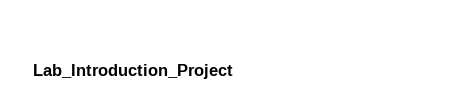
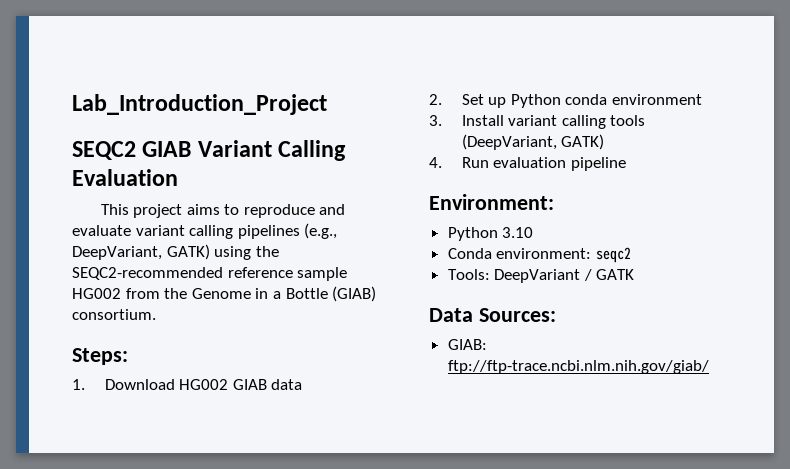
(233, 71) none -> [72,140,347,161] [72,169,178,186] [100,204,346,218] [72,223,338,239] [72,244,279,260] [72,267,348,281] [72,286,377,302] [72,309,156,320] [72,348,128,365] [72,379,303,390] [429,94,703,108] [429,115,646,129] [461,134,605,150] [429,157,626,171] [429,194,554,210] [447,227,534,241] [447,247,631,263] [447,269,635,283] [429,308,556,322] [447,339,487,350] [447,360,709,374] // SEQC2 GIAB Variant Calling Evaluation // This project aims to reproduce and evaluate variant calling pipelines (e.g., DeepVariant, GATK) using the SEQC2-recommended reference sample HG002 from the Genome in a Bottle (GIAB) consortium. // Steps: // 1. Download HG002 GIAB data // 2. Set up Python conda environment // 3. Install variant calling tools (DeepVariant, GATK) // 4. Run evaluation pipeline // Environment: // Python 3.10 // Conda environment: seqc2 // Tools: DeepVariant / GATK // Data Sources: // GIAB: ftp://ftp-trace.ncbi.nlm.nih.gov/giab/

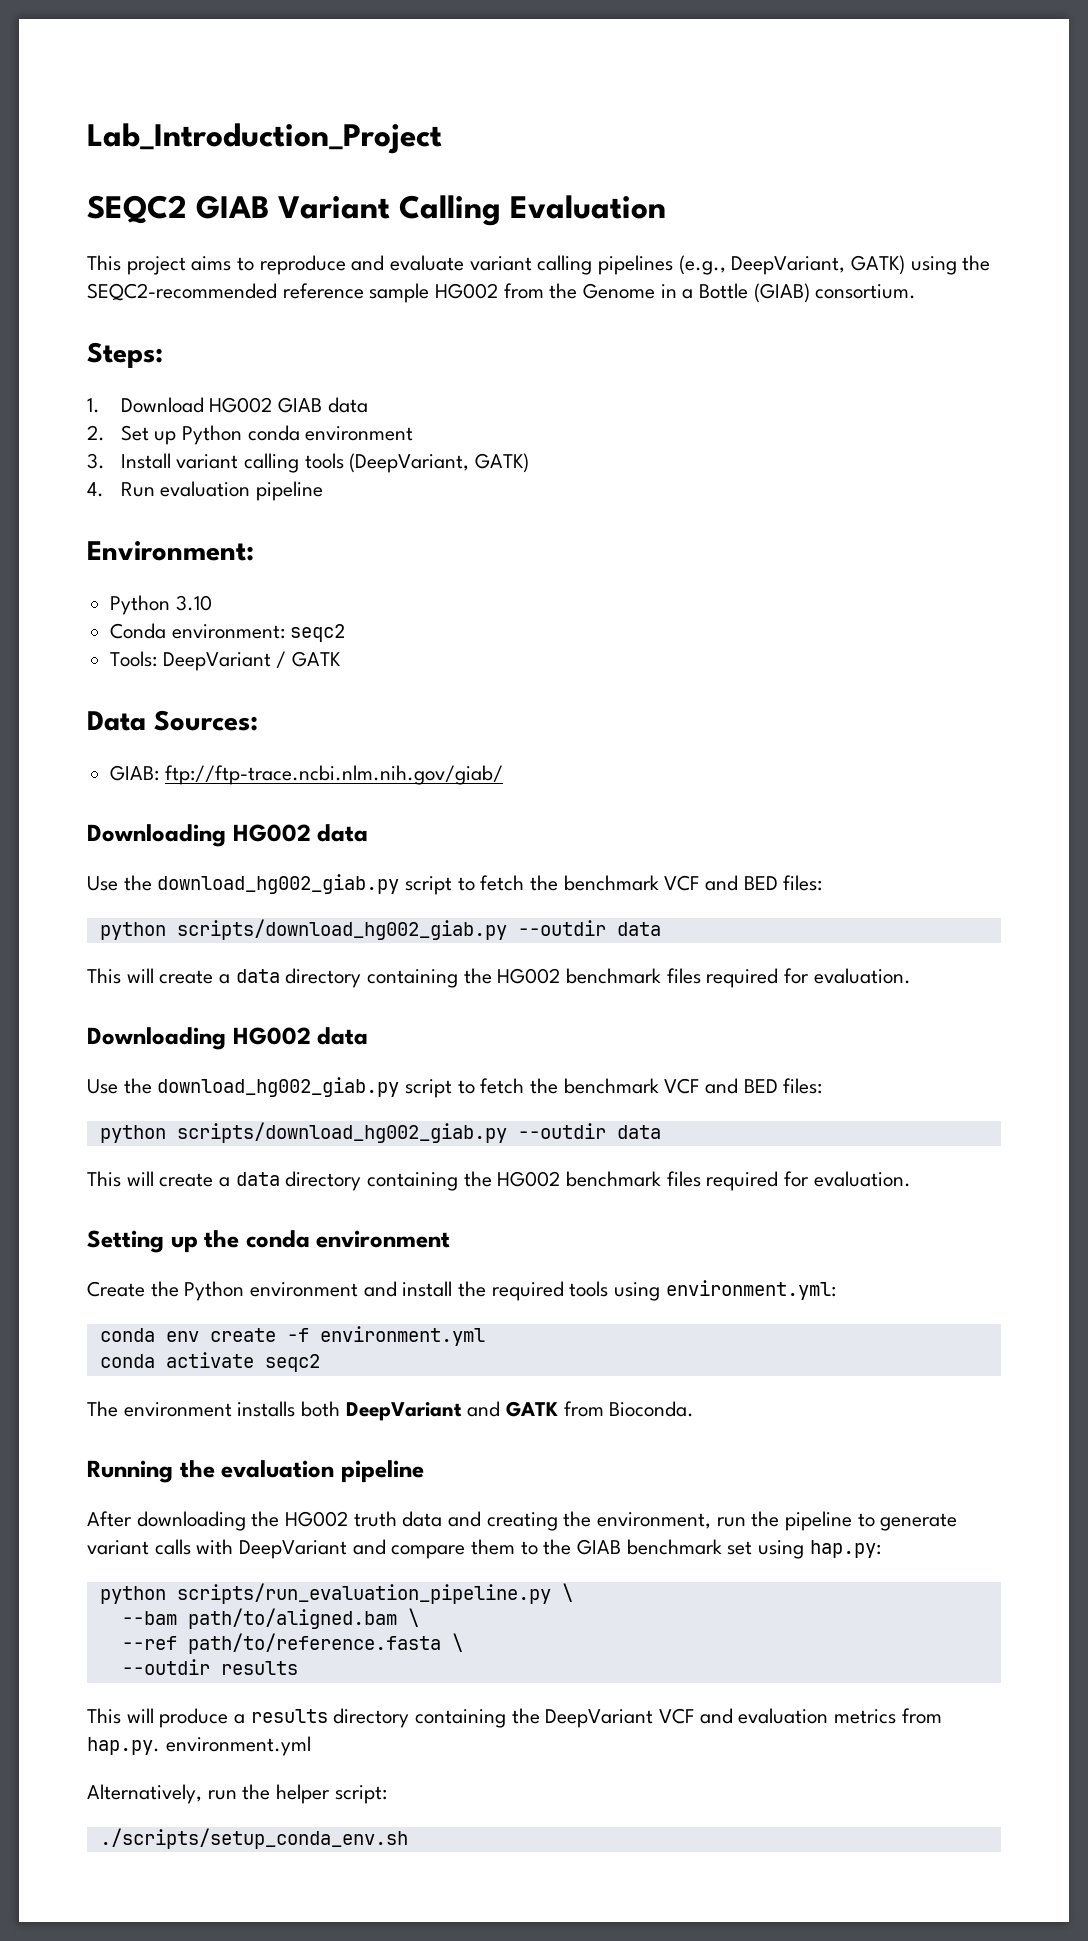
(709, 367) none -> [87,824,369,847] [87,874,823,895] [99,919,661,940] [87,968,911,988] [87,1027,369,1050] [87,1077,823,1098] [99,1122,661,1143] [87,1171,911,1191] [87,1230,451,1253] [87,1280,836,1301] [99,1326,485,1346] [99,1352,320,1372] [87,1401,695,1421] [87,1460,424,1483] [87,1511,958,1531] [87,1539,881,1559] [99,1583,573,1604] [121,1608,419,1629] [121,1633,463,1654] [121,1659,298,1675] [87,1708,942,1728] [87,1736,311,1756] [87,1784,387,1804] [99,1828,408,1849] // Downloading HG002 data // Use the download_hg002_giab.py script to fetch the benchmark VCF and BED files: // python scripts/download_hg002_giab.py --outdir data // This will create a data directory containing the HG002 benchmark files required for evaluation. // Downloading HG002 data // Use the download_hg002_giab.py script to fetch the benchmark VCF and BED files: // python scripts/download_hg002_giab.py --outdir data // This will create a data directory containing the HG002 benchmark files required for evaluation. // Setting up the conda environment // Create the Python environment and install the required tools using environment.yml: // conda env create -f environment.yml // conda activate seqc2 // The environment installs both DeepVariant and GATK from Bioconda. // Running the evaluation pipeline // After downloading the HG002 truth data and creating the environment, run the pipeline to generate variant calls with DeepVariant and compare them to the GIAB benchmark set using hap.py: // python scripts/run_evaluation_pipeline.py \ // --bam path/to/aligned.bam \ // --ref path/to/reference.fasta \ // --outdir results // This will produce a results directory containing the DeepVariant VCF and evaluation metrics from hap.py. environment.yml // Alternatively, run the helper script: // ./scripts/setup_conda_env.sh

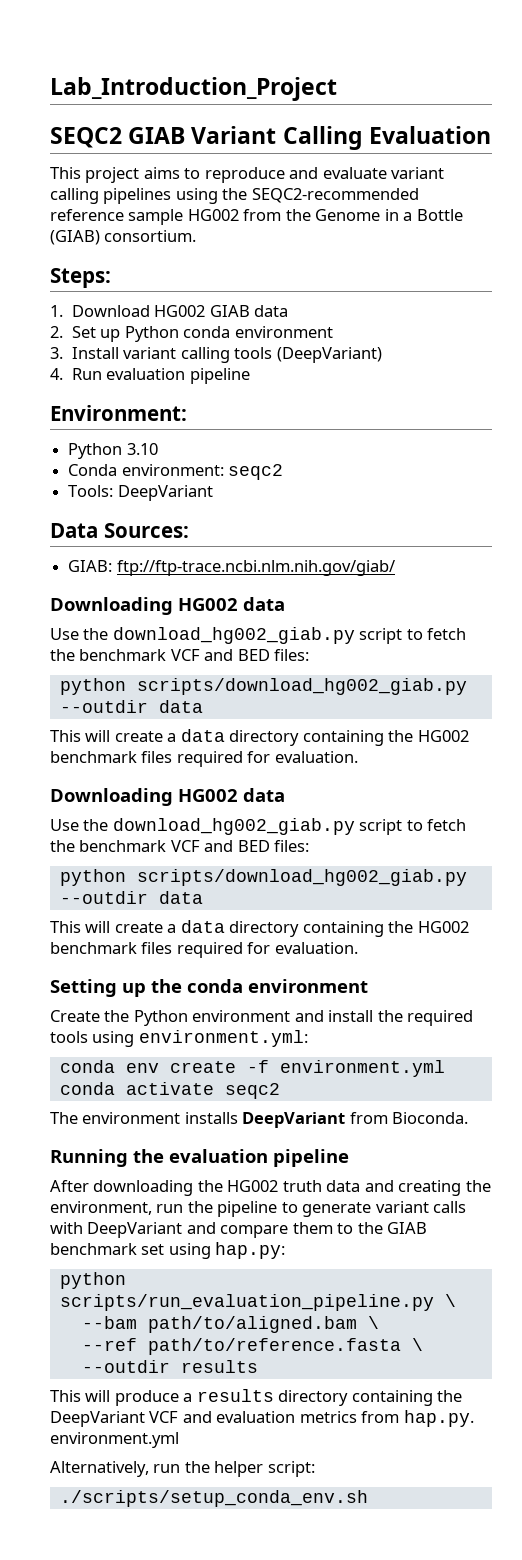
[678,255,906,275] (e.g., DeepVariant, GATK) -> (172, 196) none
[349,453,529,473] (DeepVariant, GATK) -> [276,347,382,363] (DeepVariant)
[276,651,342,669] / GATK -> (213, 493) none
[301,1401,559,1421] both DeepVariant and GATK -> [242,1112,346,1128] DeepVariant

